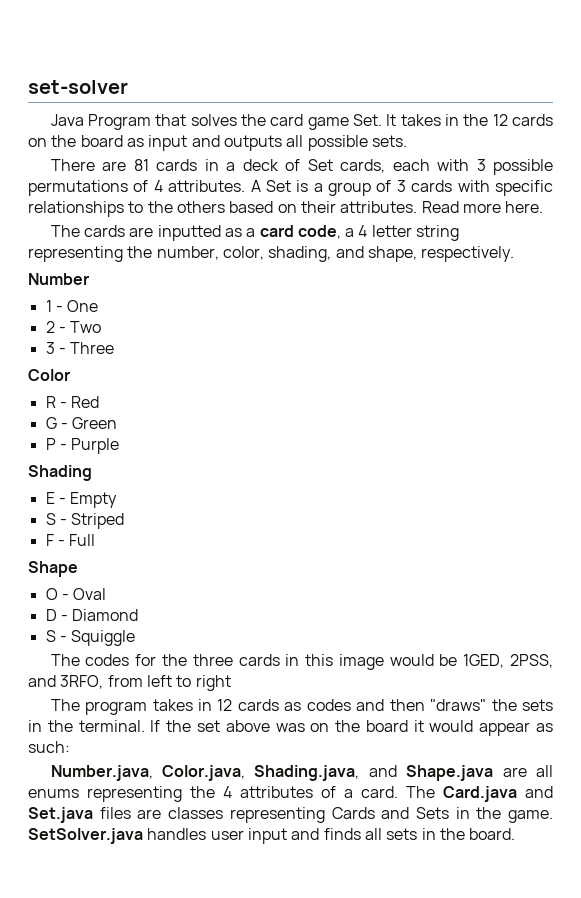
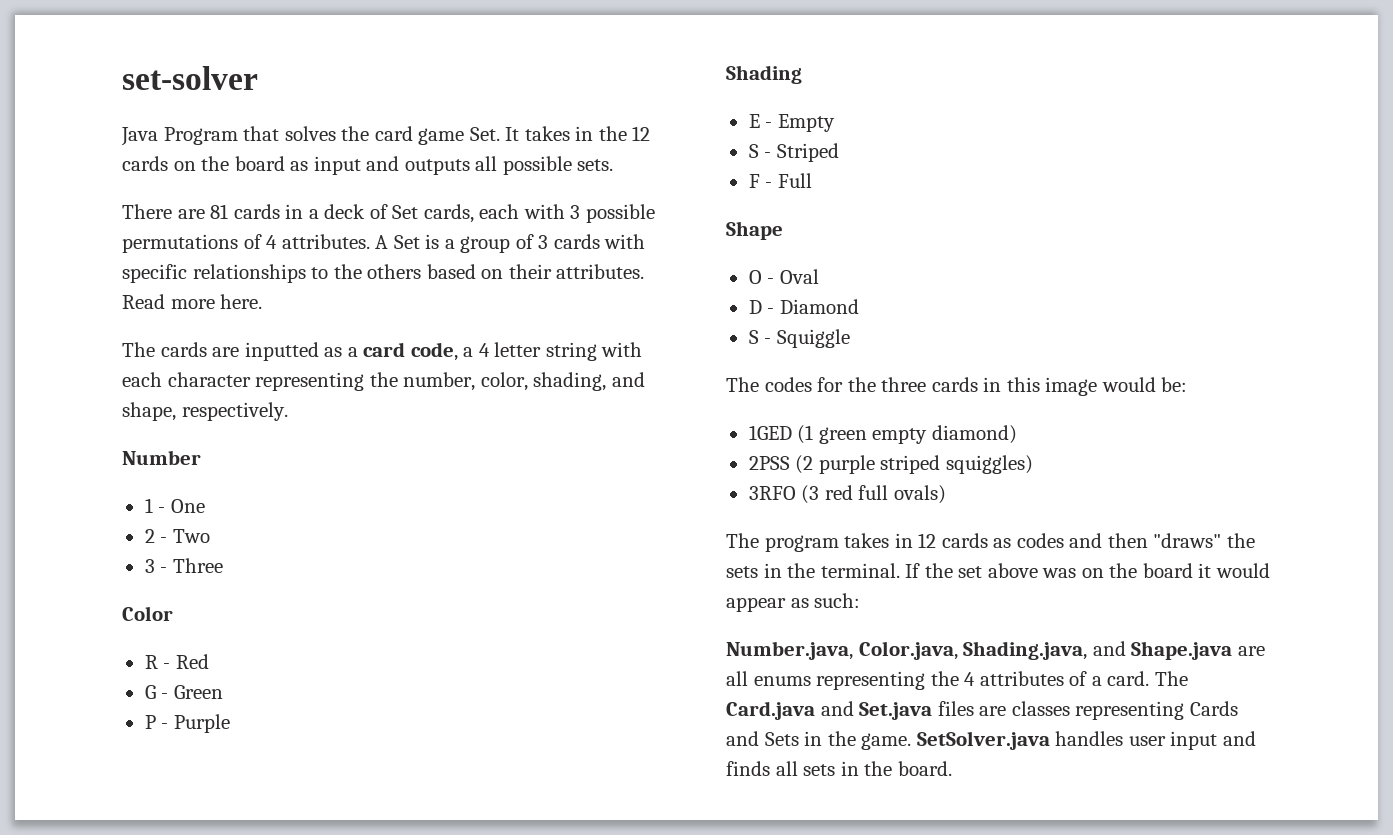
(460, 233) none -> [601,342,643,357] [122,372,251,387] with each character
[439,654,553,668] [28,675,231,691] be 1GED, 2PSS, and 3RFO, from left to right -> [1161,377,1188,392] [748,425,1017,444] [748,455,1033,474] [748,485,946,504] be: // 1GED (1 green empty diamond) // 2PSS (2 purple striped squiggles) // 3RFO (3 red full ovals)

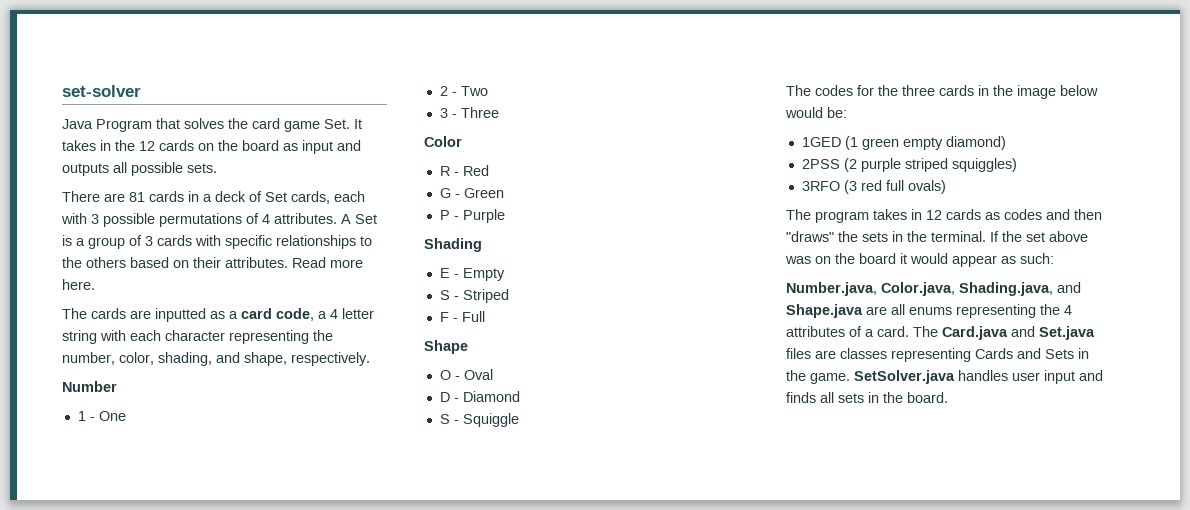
[1006,377,1098,396] this image -> [993,85,1098,99] the image below

